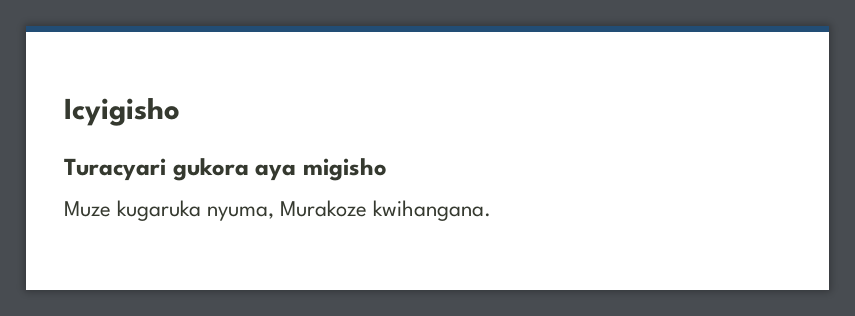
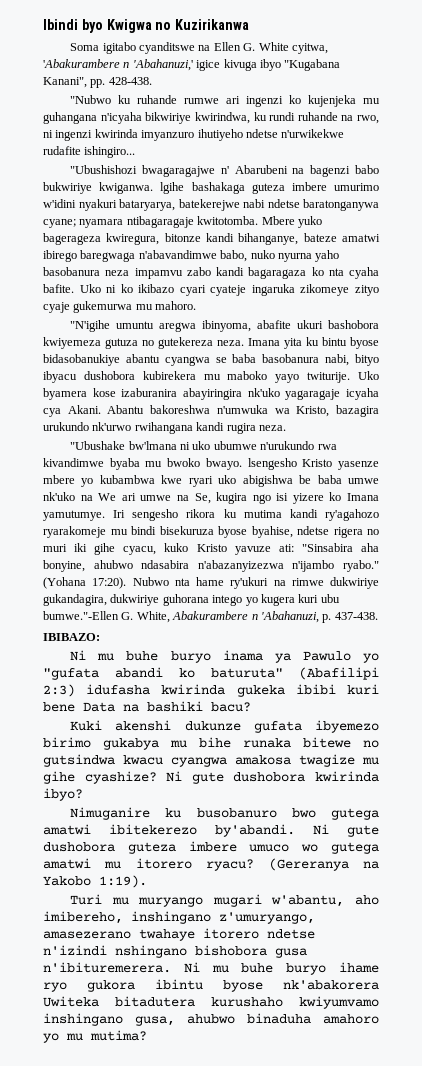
[64,98,180,126] [64,158,387,181] [64,200,492,221] Icyigisho // Turacyari gukora aya migisho // Muze kugaruka nyuma, Murakoze kwihangana. -> [43,19,250,33] [70,42,328,54] [43,59,341,71] [43,77,152,88] [70,95,380,107] [43,112,379,124] [43,129,345,141] [43,146,136,158] [70,165,379,177] [43,182,379,194] [43,199,379,211] [43,216,322,228] [43,233,380,245] [43,250,340,262] [43,267,379,279] [43,284,379,296] [43,301,197,313] [70,320,379,332] [43,337,379,349] [43,354,379,366] [43,371,379,383] [43,388,379,400] [43,405,380,417] [43,422,286,434] [70,441,337,450] [43,458,379,470] [43,475,380,487] [43,492,379,504] [43,509,379,521] [43,526,379,538] [43,543,379,555] [43,560,379,572] [43,577,379,589] [43,594,340,606] [43,611,378,623] [43,633,100,641] [70,650,380,663] [43,667,379,680] [43,684,379,697] [43,701,251,712] [70,720,379,733] [43,737,379,750] [43,754,379,767] [43,771,379,784] [43,788,83,801] [70,807,379,820] [43,824,379,837] [43,841,380,854] [43,858,379,871] [43,875,147,888] [70,894,380,907] [43,911,315,924] [43,928,315,941] [43,945,307,958] [43,962,380,975] [43,979,379,992] [43,996,379,1009] [43,1013,379,1026] [43,1030,147,1043] Ibindi byo Kwigwa no Kuzirikanwa // Soma igitabo cyanditswe na Ellen G. White cyitwa, 'Abakurambere n 'Abahanuzi,' igice kivuga ibyo "Kugabana Kanani", pp. 428-438. // "Nubwo ku ruhande rumwe ari ingenzi ko kujenjeka mu guhangana n'icyaha bikwiriye kwirindwa, ku rundi ruhande na rwo, ni ingenzi kwirinda imyanzuro ihutiyeho ndetse n'urwikekwe rudafite ishingiro... // "Ubushishozi bwagaragajwe n' Abarubeni na bagenzi babo bukwiriye kwiganwa. lgihe bashakaga guteza imbere umurimo w'idini nyakuri bataryarya, batekerejwe nabi ndetse baratonganywa cyane; nyamara ntibagaragaje kwitotomba. Mbere yuko bagerageza kwiregura, bitonze kandi bihanganye, bateze amatwi ibirego baregwaga n'abavandimwe babo, nuko nyurna yaho basobanura neza impamvu zabo kandi bagaragaza ko nta cyaha bafite. Uko ni ko ikibazo cyari cyateje ingaruka zikomeye zityo cyaje gukemurwa mu mahoro. // "N'igihe umuntu aregwa ibinyoma, abafite ukuri bashobora kwiyemeza gutuza no gutekereza neza. Imana yita ku bintu byose bidasobanukiye abantu cyangwa se baba basobanura nabi, bityo ibyacu dushobora kubirekera mu maboko yayo twiturije. Uko byamera kose izaburanira abayiringira nk'uko yagaragaje icyaha cya Akani. Abantu bakoreshwa n'umwuka wa Kristo, bazagira urukundo nk'urwo rwihangana kandi rugira neza. // "Ubushake bw'lmana ni uko ubumwe n'urukundo rwa kivandimwe byaba mu bwoko bwayo. lsengesho Kristo yasenze mbere yo kubambwa kwe ryari uko abigishwa be baba umwe nk'uko na We ari umwe na Se, kugira ngo isi yizere ko Imana yamutumye. Iri sengesho rikora ku mutima kandi ry'agahozo ryarakomeje mu bindi bisekuruza byose byahise, ndetse rigera no muri iki gihe cyacu, kuko Kristo yavuze ati: "Sinsabira aha bonyine, ahubwo ndasabira n'abazanyizezwa n'ijambo ryabo." (Yohana 17:20). Nubwo nta hame ry'ukuri na rimwe dukwiriye gukandagira, dukwiriye guhorana intego yo kugera kuri ubu bumwe."-Ellen G. White, Abakurambere n 'Abahanuzi, p. 437-438. // IBIBAZO: // Ni mu buhe buryo inama ya Pawulo yo "gufata abandi ko baturuta" (Abafilipi 2:3) idufasha kwirinda gukeka ibibi kuri bene Data na bashiki bacu? // Kuki akenshi dukunze gufata ibyemezo birimo gukabya mu bihe runaka bitewe no gutsindwa kwacu cyangwa amakosa twagize mu gihe cyashize? Ni gute dushobora kwirinda ibyo? // Nimuganire ku busobanuro bwo gutega amatwi ibitekerezo by'abandi. Ni gute dushobora guteza imbere umuco wo gutega amatwi mu itorero ryacu? (Gereranya na Yakobo 1:19). // Turi mu muryango mugari w'abantu, aho imibereho, inshingano z'umuryango, amasezerano twahaye itorero ndetse n'izindi nshingano bishobora gusa n'ibituremerera. Ni mu buhe buryo ihame ryo gukora ibintu byose nk'abakorera Uwiteka bitadutera kurushaho kwiyumvamo inshingano gusa, ahubwo binaduha amahoro yo mu mutima?

